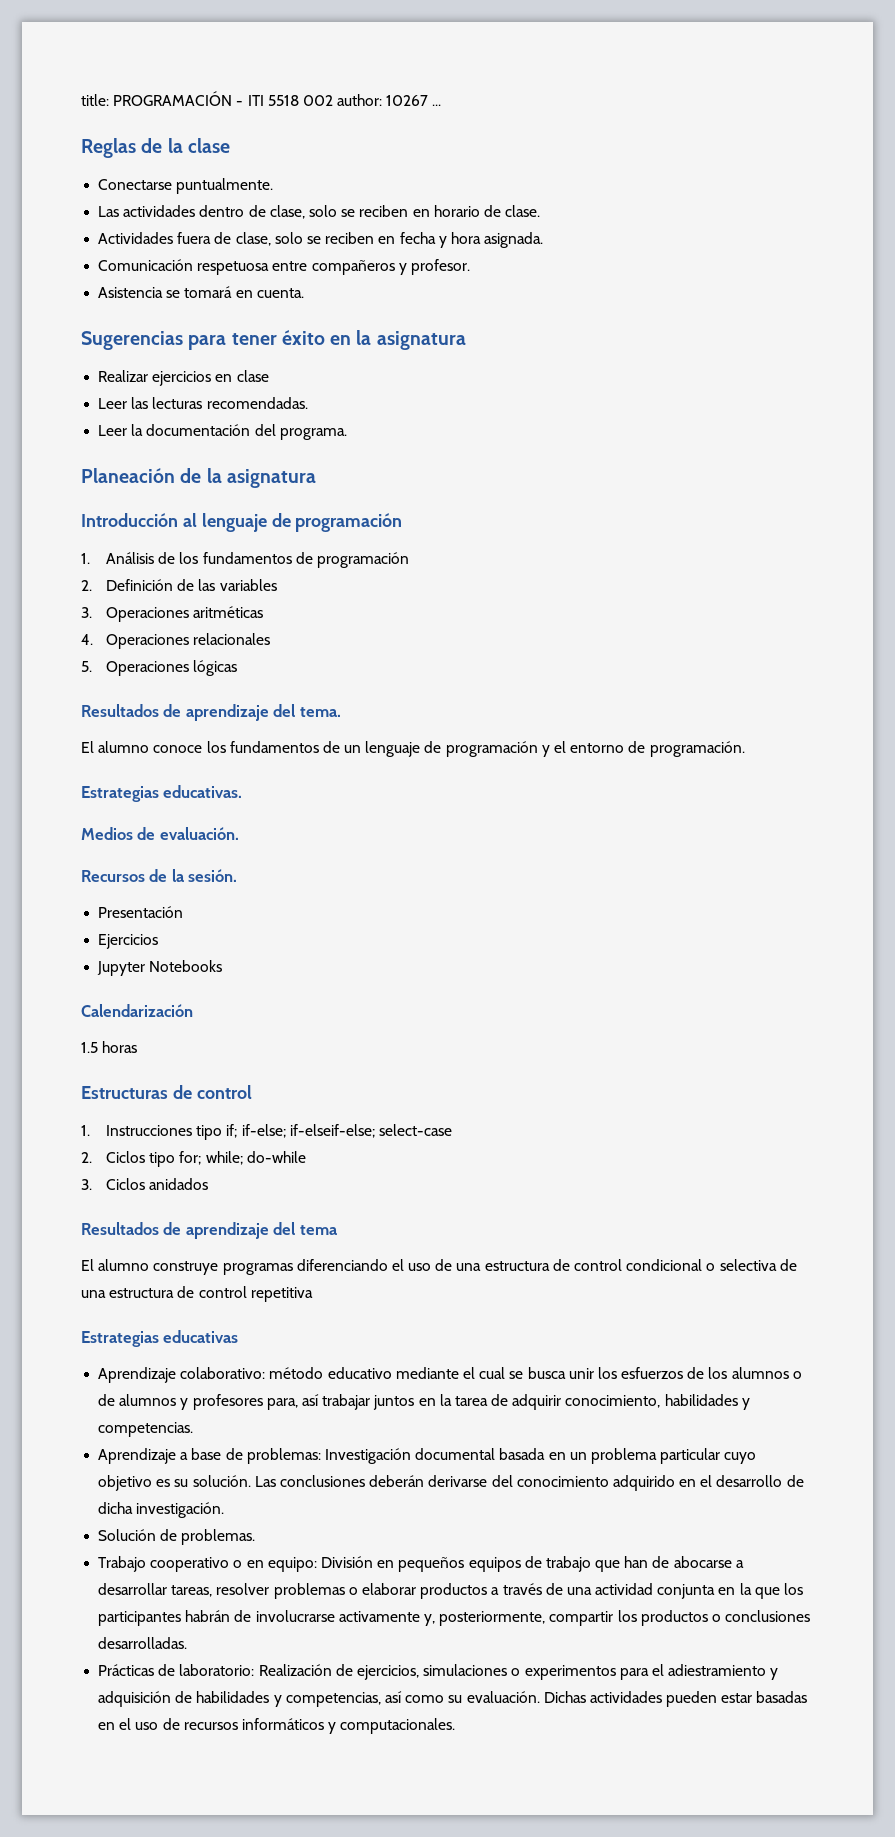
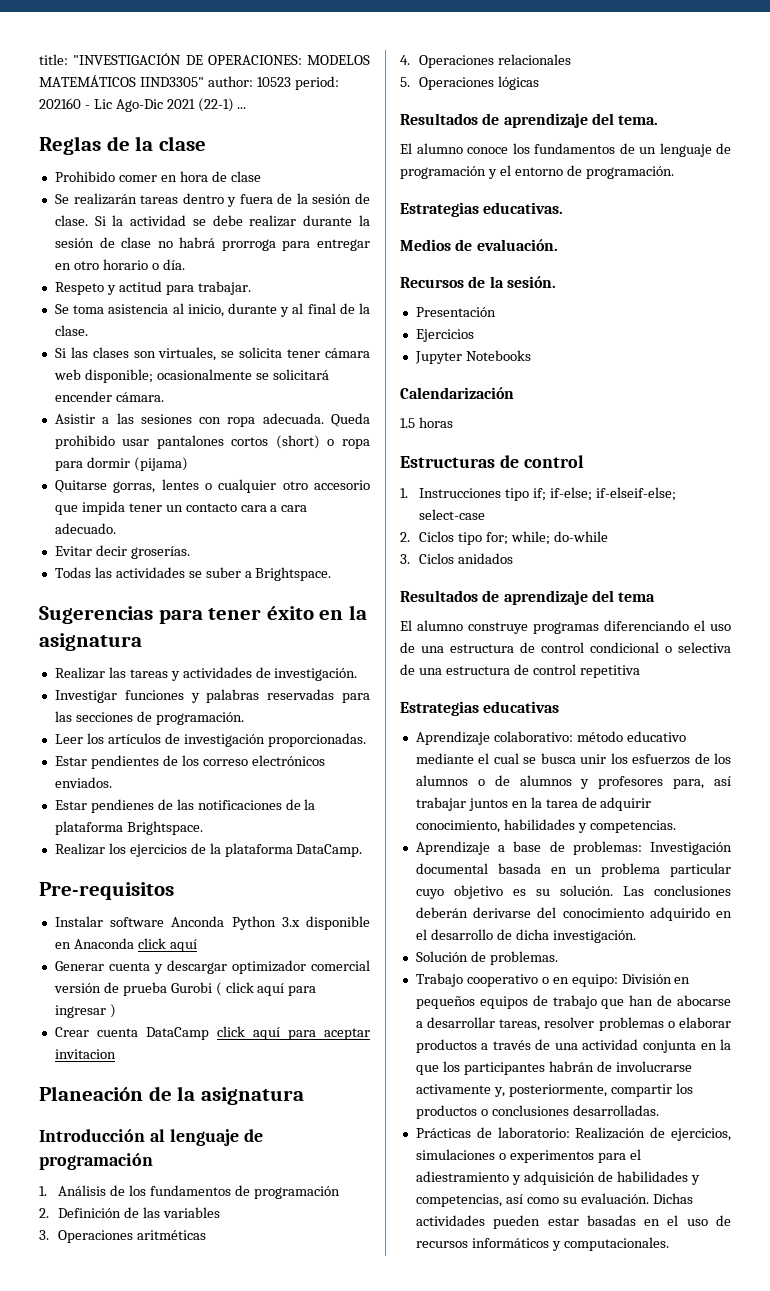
[113,91,429,106] PROGRAMACIÓN - ITI 5518 002 author: 10267 -> [73,53,370,65] [39,75,339,90] [39,98,234,112] "INVESTIGACIÓN DE OPERACIONES: MODELOS MATEMÁTICOS IIND3305" author: 10523 period: 202160 - Lic Ago-Dic 2021 (22-1)
[98,178,274,194] [98,205,541,219] [98,232,544,248] [98,259,470,275] [98,286,304,298] Conectarse puntualmente. // Las actividades dentro de clase, solo se reciben en horario de clase. // Actividades fuera de clase, solo se reciben en fecha y hora asignada. // Comunicación respetuosa entre compañeros y profesor. // Asistencia se tomará en cuenta. -> [54,171,261,182] [54,193,371,207] [54,215,371,227] [54,237,370,251] [54,259,185,270] [54,281,251,295] [54,303,371,317] [54,325,88,336] [54,347,370,361] [53,369,329,383] [54,391,164,402] [54,413,370,427] [54,435,370,449] [54,457,188,471] [54,479,370,493] [54,501,308,515] [54,523,116,534] [54,545,190,559] [54,567,332,581] Prohibido comer en hora de clase // Se realizarán tareas dentro y fuera de la sesión de clase. Si la actividad se debe realizar durante la sesión de clase no habrá prorroga para entregar en otro horario o día. // Respeto y actitud para trabajar. // Se toma asistencia al inicio, durante y al final de la clase. // Si las clases son virtuales, se solicita tener cámara web disponible; ocasionalmente se solicitará encender cámara. // Asistir a las sesiones con ropa adecuada. Queda prohibido usar pantalones cortos (short) o ropa para dormir (pijama) // Quitarse gorras, lentes o cualquier otro accesorio que impida tener un contacto cara a cara adecuado. // Evitar decir groserías. // Todas las actividades se suber a Brightspace.
[152,370,269,386] [98,397,308,409] [98,424,347,440] ejercicios en clase // Leer las lecturas recomendadas. // Leer la documentación del programa. -> [108,667,358,681] [54,689,370,703] [54,711,244,725] [54,733,366,747] [54,755,325,769] [54,777,112,788] [54,799,316,813] [54,821,203,835] [54,843,363,857] [39,882,174,900] [54,916,370,930] [54,938,197,952] [54,960,370,974] [53,982,317,996] [54,1004,116,1018] [54,1026,370,1040] [54,1049,116,1059] las tareas y actividades de investigación. // Investigar funciones y palabras reservadas para las secciones de programación. // Leer los artículos de investigación proporcionadas. // Estar pendientes de los correso electrónicos enviados. // Estar pendienes de las notificaciones de la plataforma Brightspace. // Realizar los ejercicios de la plataforma DataCamp. // Pre-requisitos // Instalar software Anconda Python 3.x disponible en Anaconda click aquí // Generar cuenta y descargar optimizador comercial versión de prueba Gurobi ( click aquí para ingresar ) // Crear cuenta DataCamp click aquí para aceptar invitacion

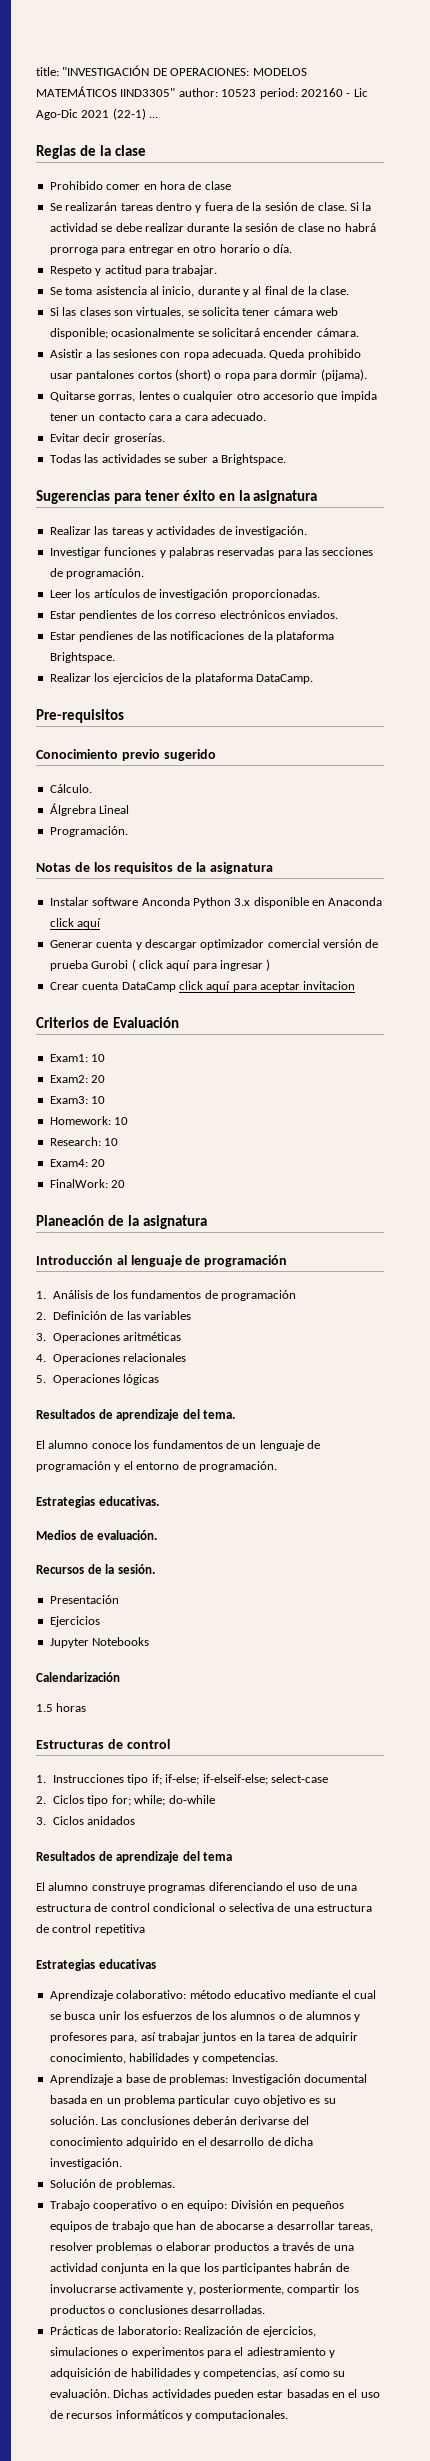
[133,457,188,471] (pijama) -> [320,369,367,381] (pijama).
(174, 891) none -> [36,749,216,761] [49,784,92,793] [49,803,130,816] [49,826,128,837] [36,862,273,874] // Conocimiento previo sugerido // Cálculo. // Álgrebra Lineal // Programación. // Notas de los requisitos de la asignatura
(116, 1054) none -> [36,1017,179,1028] [49,1054,106,1062] [49,1075,106,1083] [49,1096,106,1104] [49,1116,129,1125] [49,1137,119,1146] [49,1159,106,1167] [49,1179,126,1188] // Criterios de Evaluación // Exam1: 10 // Exam2: 20 // Exam3: 10 // Homework: 10 // Research: 10 // Exam4: 20 // FinalWork: 20

